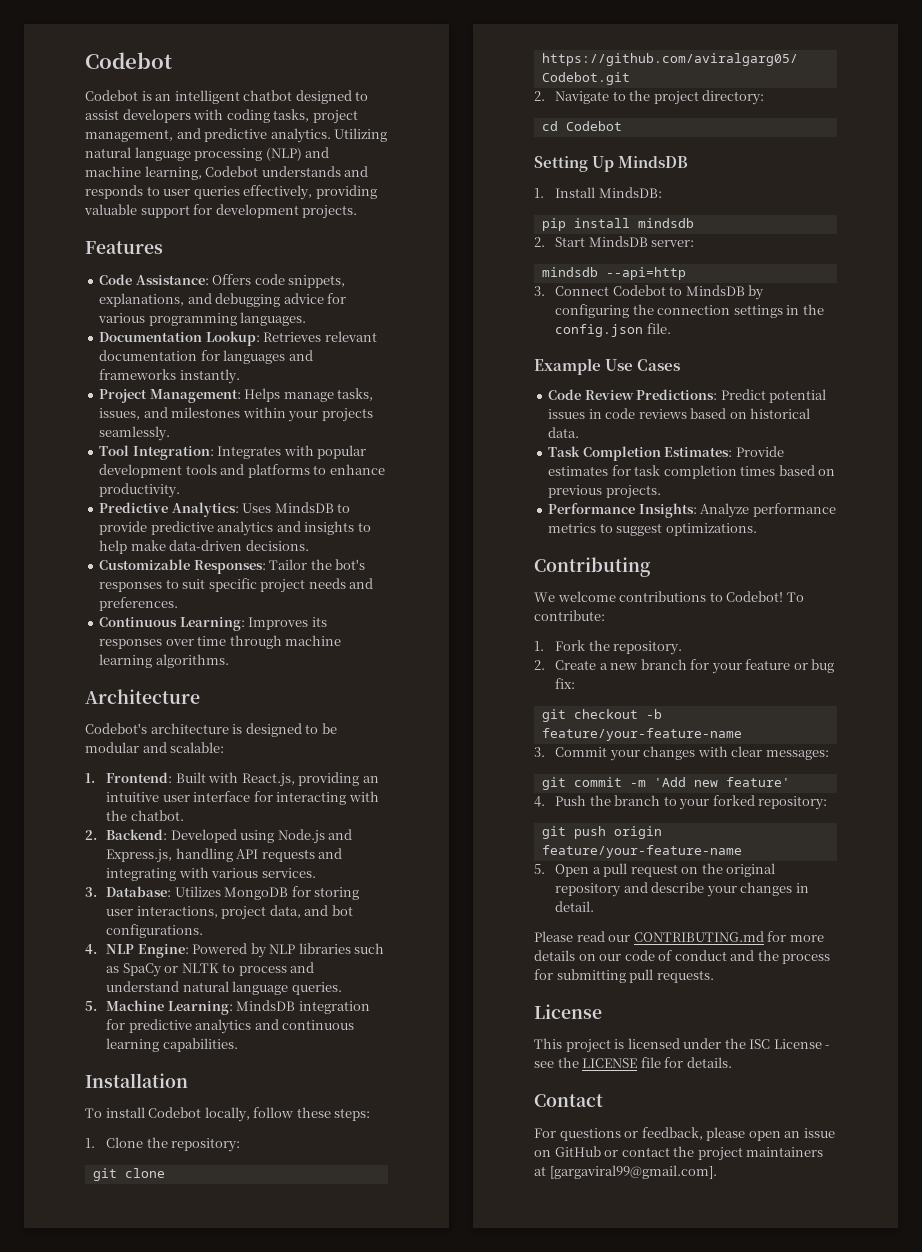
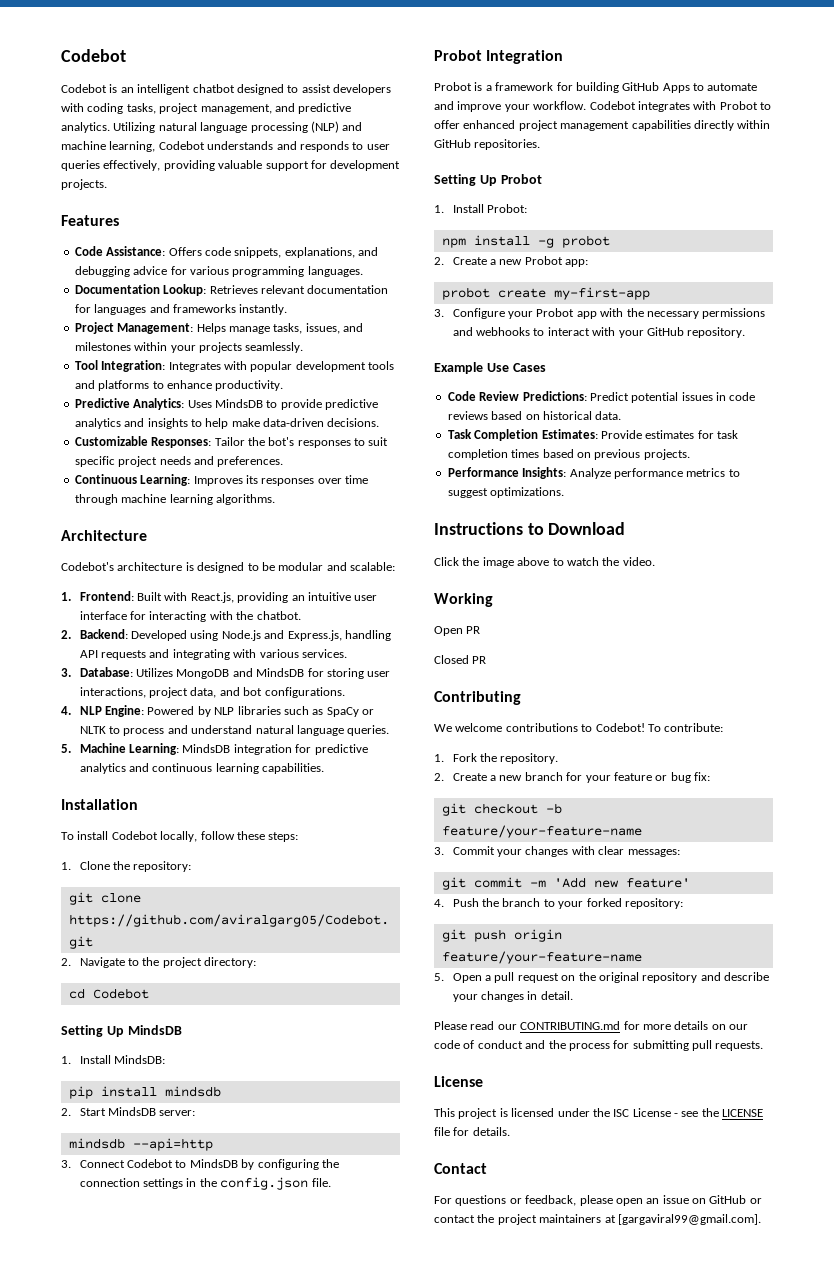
(289, 893) none -> [232,668,305,677] and MindsDB
(671, 328) none -> [434,50,564,64] [434,82,758,93] [434,101,771,112] [434,120,771,131] [434,139,541,150] [434,174,542,186] [434,204,528,213] [441,235,610,248] [434,256,589,267] [441,287,650,300] [434,308,766,319] [452,327,746,338] // Probot Integration // Probot is a framework for building GitHub Apps to automate and improve your workflow. Codebot integrates with Probot to offer enhanced project management capabilities directly within GitHub repositories. // Setting Up Probot // 1. Install Probot: // npm install -g probot // 2. Create a new Probot app: // probot create my-first-app // 3. Configure your Probot app with the necessary permissions and webhooks to interact with your GitHub repository.
(757, 529) none -> [434,522,626,535] [434,557,655,568] [434,593,493,607] [434,626,481,636] [434,655,487,664] // Instructions to Download // Click the image above to watch the video. // Working // Open PR // Closed PR

